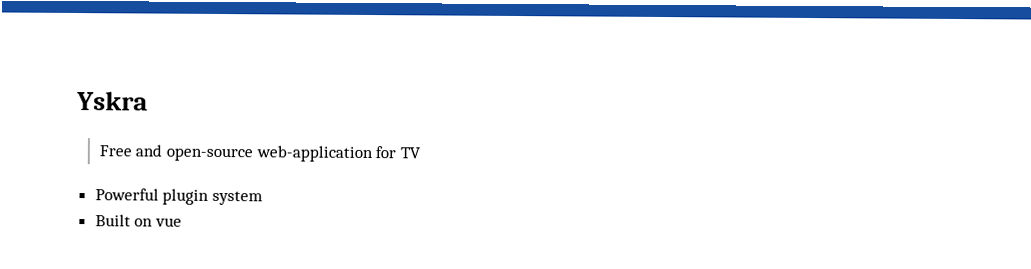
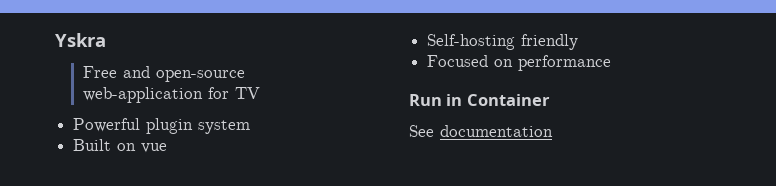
(182, 222) none -> [427,34,579,50] [427,55,612,71] [409,94,550,106] [409,125,553,137] // Self-hosting friendly // Focused on performance // Run in Container // See documentation

